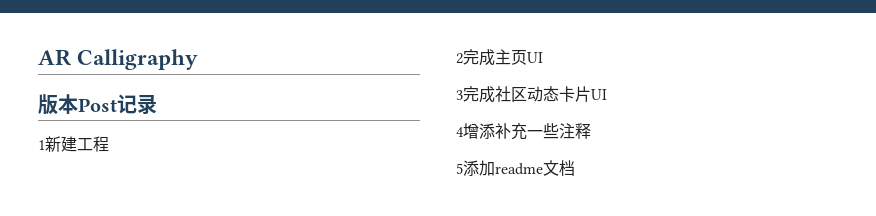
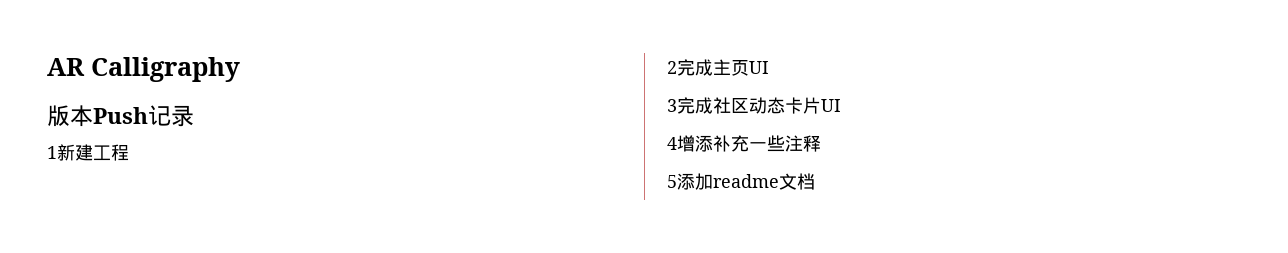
[78,98,117,112] Post -> [93,107,148,124] Push

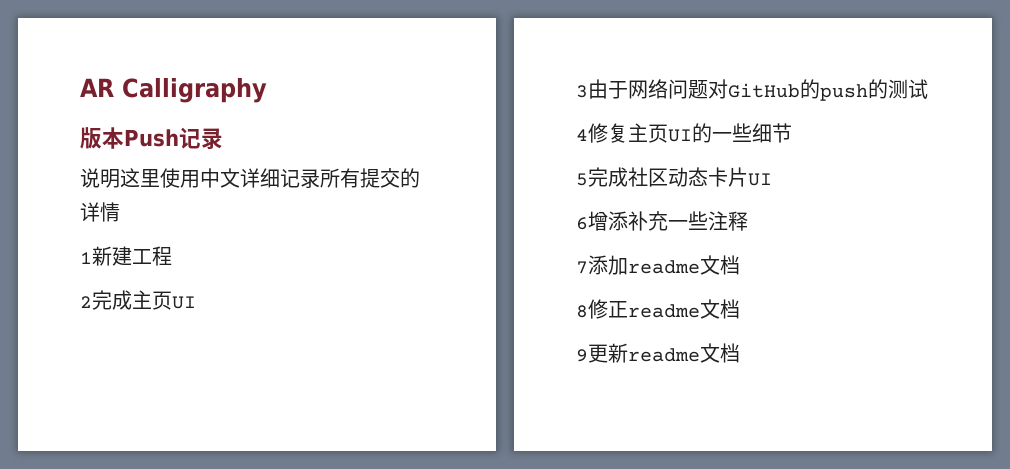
(194, 116) none -> [80,168,420,188] [80,202,120,222] // 说明这里使用中文详细记录所有提交的详情
(677, 105) none -> [588,79,928,101] [576,123,792,143] [576,173,588,186] 由于网络问题对GitHub的push的测试 // 4修复主页UI的一些细节 // 5
[667,137,677,150] 4 -> [576,217,588,230] 6
[667,175,677,188] 5 -> [576,261,588,274] 7
(815, 181) none -> [576,299,740,319] [576,343,740,363] // 8修正readme文档 // 9更新readme文档

